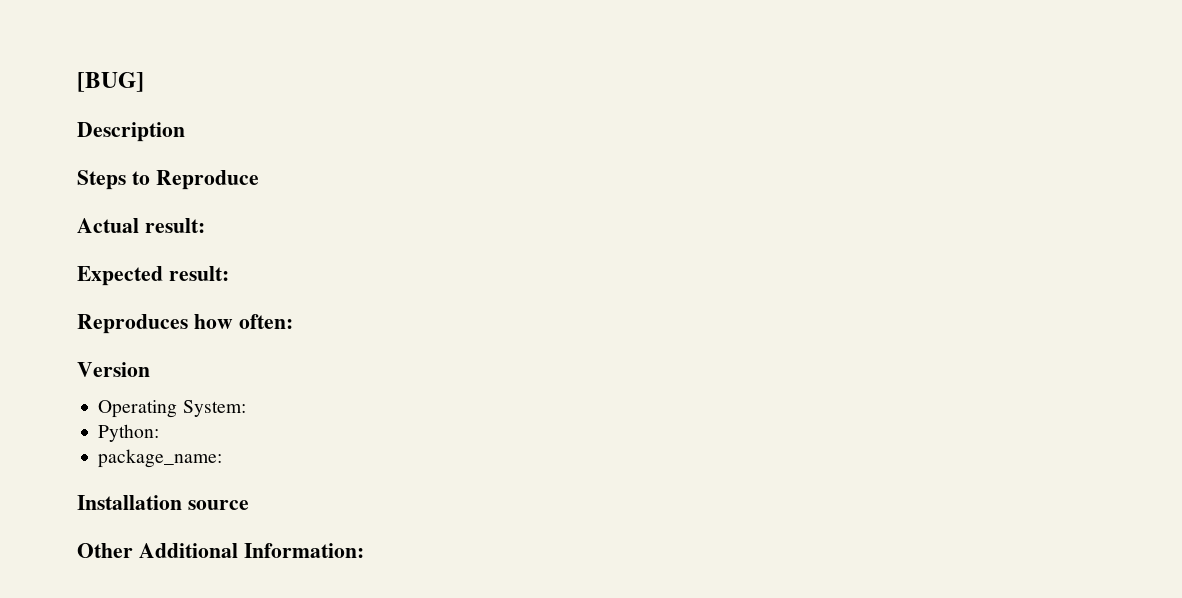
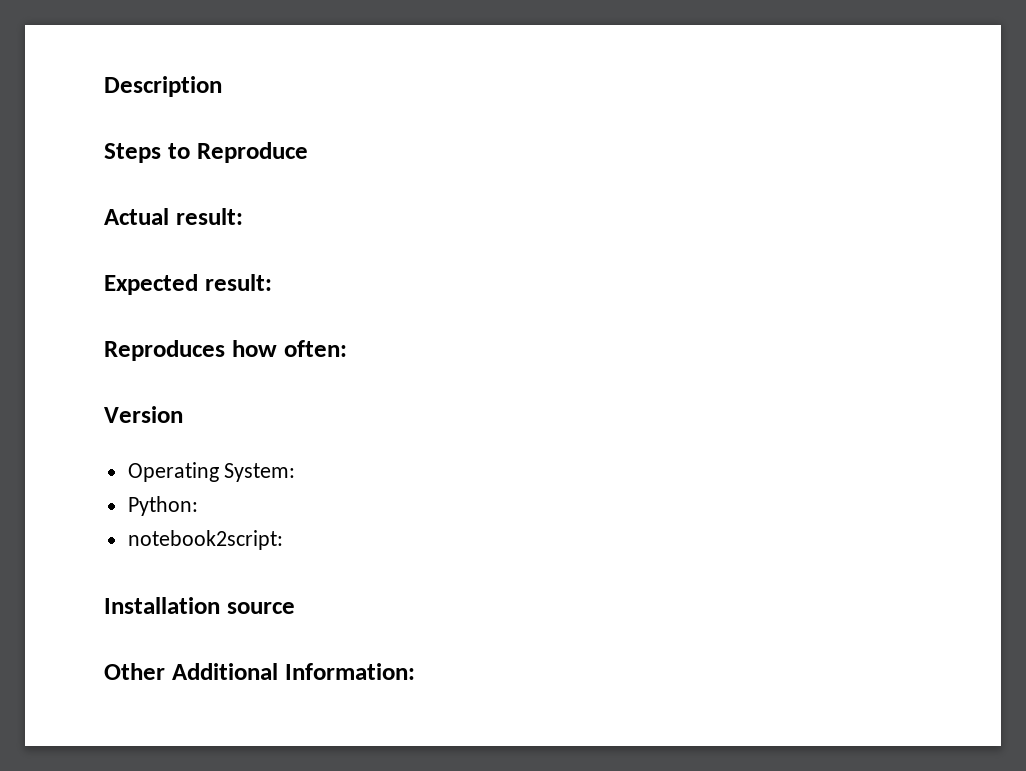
[77,72,144,92] [BUG] // -> (104, 86) none
[98,449,223,468] package_name: -> [127,530,283,550] notebook2script:

